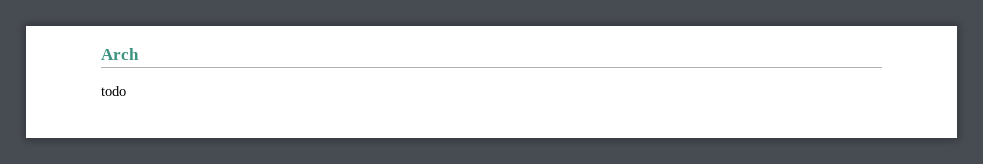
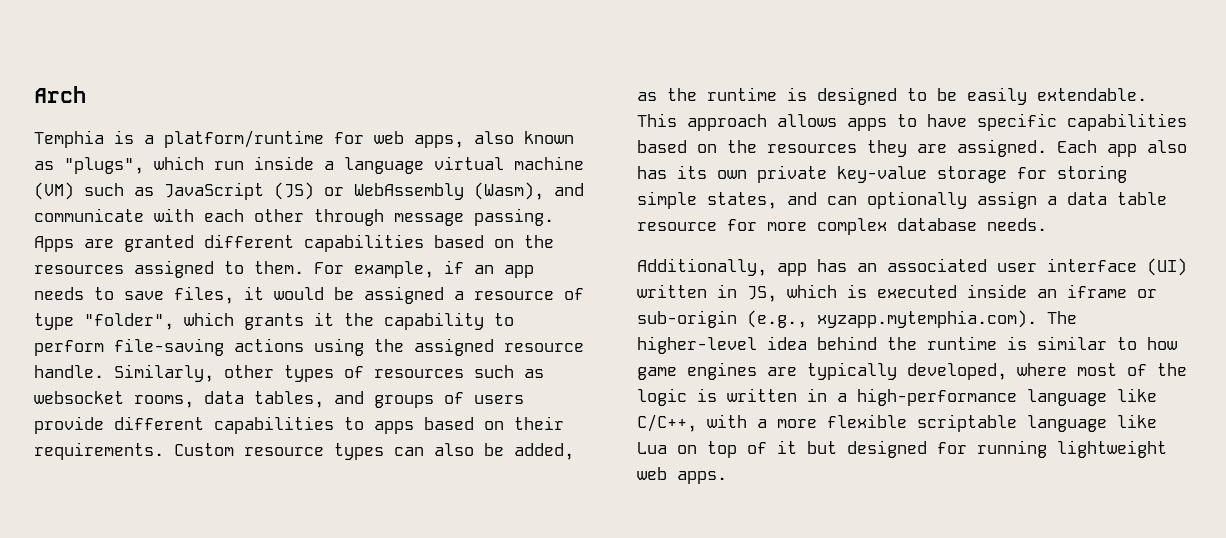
[101,86,126,96] todo -> [34,130,574,148] [34,156,584,174] [34,182,584,200] [34,208,554,226] [34,234,554,252] [34,260,534,278] [34,286,584,304] [34,312,514,330] [34,338,584,356] [34,364,544,382] [34,391,524,408] [34,416,564,434] [34,442,574,460] [637,87,1147,105] [637,113,1187,131] [637,139,1187,157] [637,165,1127,183] [637,191,1167,209] [637,218,1047,235] [637,258,1187,276] [637,284,1157,302] [637,310,1077,328] [637,336,1177,354] [637,362,1187,380] [637,388,1157,406] [637,414,1157,432] [637,440,1167,458] [637,467,727,484] Temphia is a platform/runtime for web apps, also known as "plugs", which run inside a language virtual machine (VM) such as JavaScript (JS) or WebAssembly (Wasm), and communicate with each other through message passing. Apps are granted different capabilities based on the resources assigned to them. For example, if an app needs to save files, it would be assigned a resource of type "folder", which grants it the capability to perform file-saving actions using the assigned resource handle. Similarly, other types of resources such as websocket rooms, data tables, and groups of users provide different capabilities to apps based on their requirements. Custom resource types can also be added, as the runtime is designed to be easily extendable. This approach allows apps to have specific capabilities based on the resources they are assigned. Each app also has its own private key-value storage for storing simple states, and can optionally assign a data table resource for more complex database needs. // Additionally, app has an associated user interface (UI) written in JS, which is executed inside an iframe or sub-origin (e.g., xyzapp.mytemphia.com). The higher-level idea behind the runtime is similar to how game engines are typically developed, where most of the logic is written in a high-performance language like C/C++, with a more flexible scriptable language like Lua on top of it but designed for running lightweight web apps.

